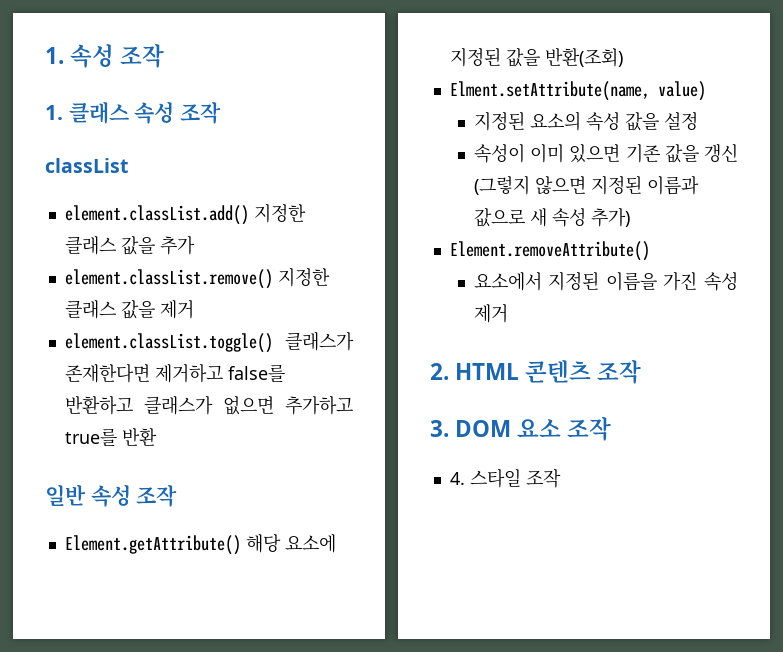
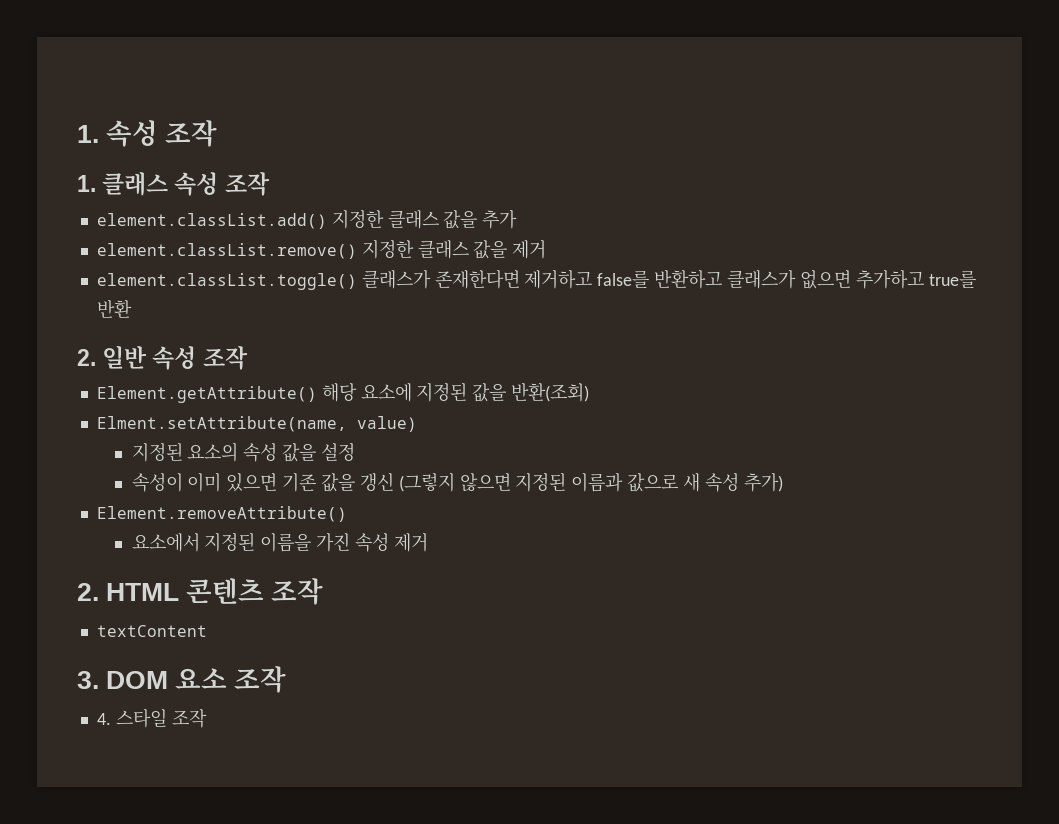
[45,158,128,173] // classList -> (270, 184) none
(157, 437) none -> [77,349,96,366] 2.
(642, 372) none -> [96,625,207,637] // textContent

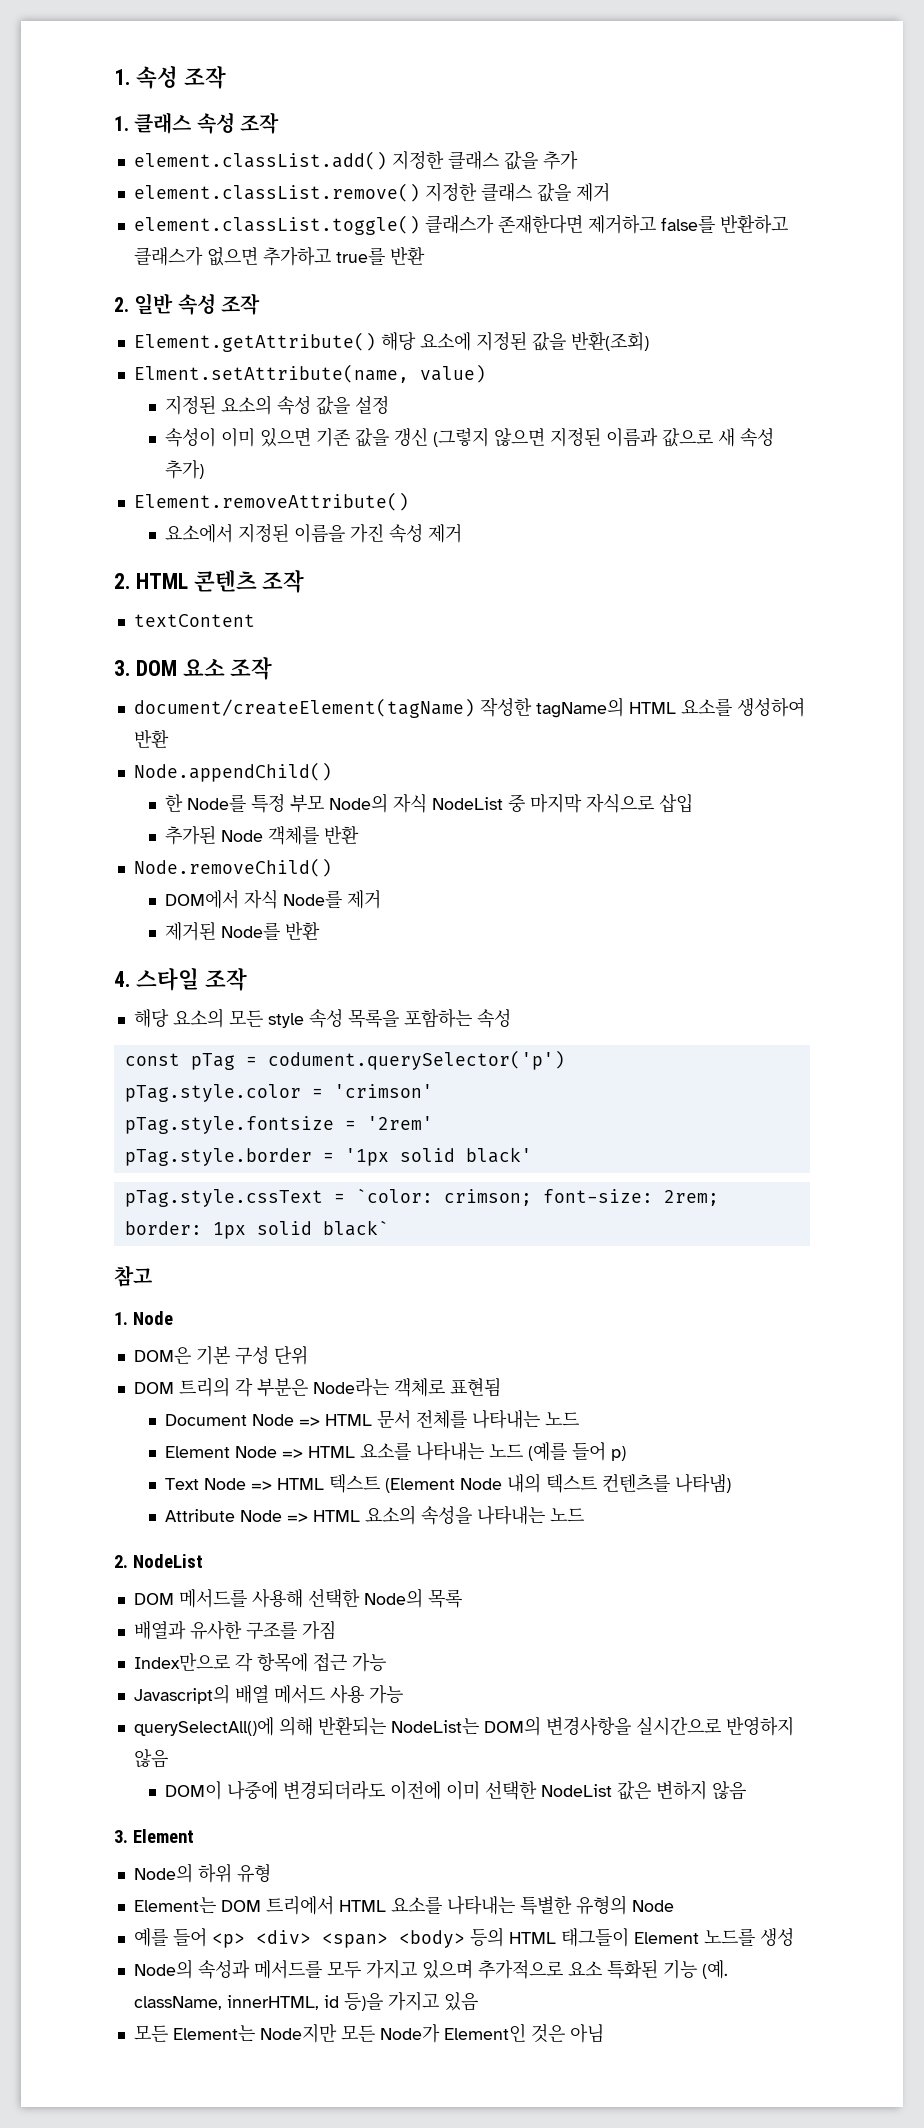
[96,708,207,728] 4. 스타일 조작 -> [133,697,805,718] [133,730,169,748] [133,762,332,782] [164,793,693,813] [164,826,359,845] [133,858,332,877] [164,889,381,909] [164,922,320,941] [114,968,247,991] [133,1008,511,1028] [124,1050,565,1070] [124,1084,433,1102] [124,1116,433,1134] [124,1147,532,1166] [124,1188,719,1207] [124,1220,389,1239] [114,1265,152,1287] [114,1311,173,1325] [133,1346,308,1365] [133,1377,501,1397] [164,1409,579,1429] [164,1441,626,1461] [164,1473,731,1493] [164,1505,584,1525] [114,1554,203,1568] [133,1588,462,1608] [133,1621,336,1640] [133,1653,386,1672] [133,1684,403,1704] [133,1716,794,1736] [133,1749,168,1768] [164,1780,746,1800] [114,1829,194,1843] [133,1863,271,1883] [133,1895,674,1915] [133,1927,794,1948] [133,1959,728,1979] [133,1991,478,2011] [133,2023,604,2043] document/createElement(tagName) 작성한 tagName의 HTML 요소를 생성하여 반환 // Node.appendChild() // 한 Node를 특정 부모 Node의 자식 NodeList 중 마지막 자식으로 삽입 // 추가된 Node 객체를 반환 // Node.removeChild() // DOM에서 자식 Node를 제거 // 제거된 Node를 반환 // 4. 스타일 조작 // 해당 요소의 모든 style 속성 목록을 포함하는 속성 // const pTag = codument.querySelector('p') // pTag.style.color = 'crimson' // pTag.style.fontsize = '2rem' // pTag.style.border = '1px solid black' // pTag.style.cssText = `color: crimson; font-size: 2rem; border: 1px solid black` // 참고 // 1. Node // DOM은 기본 구성 단위 // DOM 트리의 각 부분은 Node라는 객체로 표현됨 // Document Node => HTML 문서 전체를 나타내는 노드 // Element Node => HTML 요소를 나타내는 노드 (예를 들어 p) // Text Node => HTML 텍스트 (Element Node 내의 텍스트 컨텐츠를 나타냄) // Attribute Node => HTML 요소의 속성을 나타내는 노드 // 2. NodeList // DOM 메서드를 사용해 선택한 Node의 목록 // 배열과 유사한 구조를 가짐 // Index만으로 각 항목에 접근 가능 // Javascript의 배열 메서드 사용 가능 // querySelectAll()에 의해 반환되는 NodeList는 DOM의 변경사항을 실시간으로 반영하지 않음 // DOM이 나중에 변경되더라도 이전에 이미 선택한 NodeList 값은 변하지 않음 // 3. Element // Node의 하위 유형 // Element는 DOM 트리에서 HTML 요소를 나타내는 특별한 유형의 Node // 예를 들어 <p> <div> <span> <body> 등의 HTML 태그들이 Element 노드를 생성 // Node의 속성과 메서드를 모두 가지고 있으며 추가적으로 요소 특화된 기능 (예. className, innerHTML, id 등)을 가지고 있음 // 모든 Element는 Node지만 모든 Node가 Element인 것은 아님

